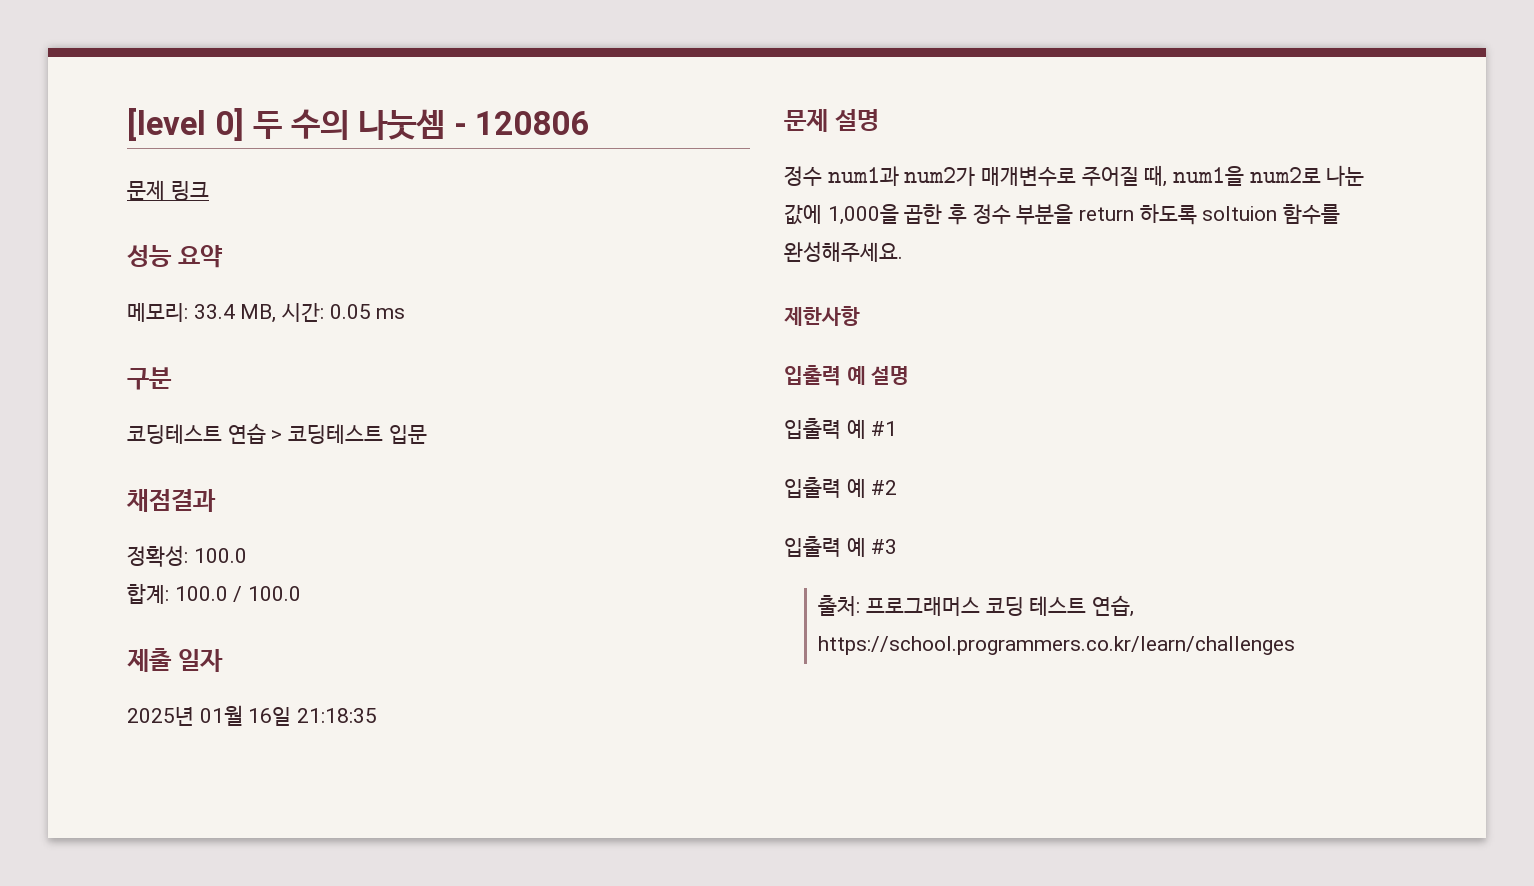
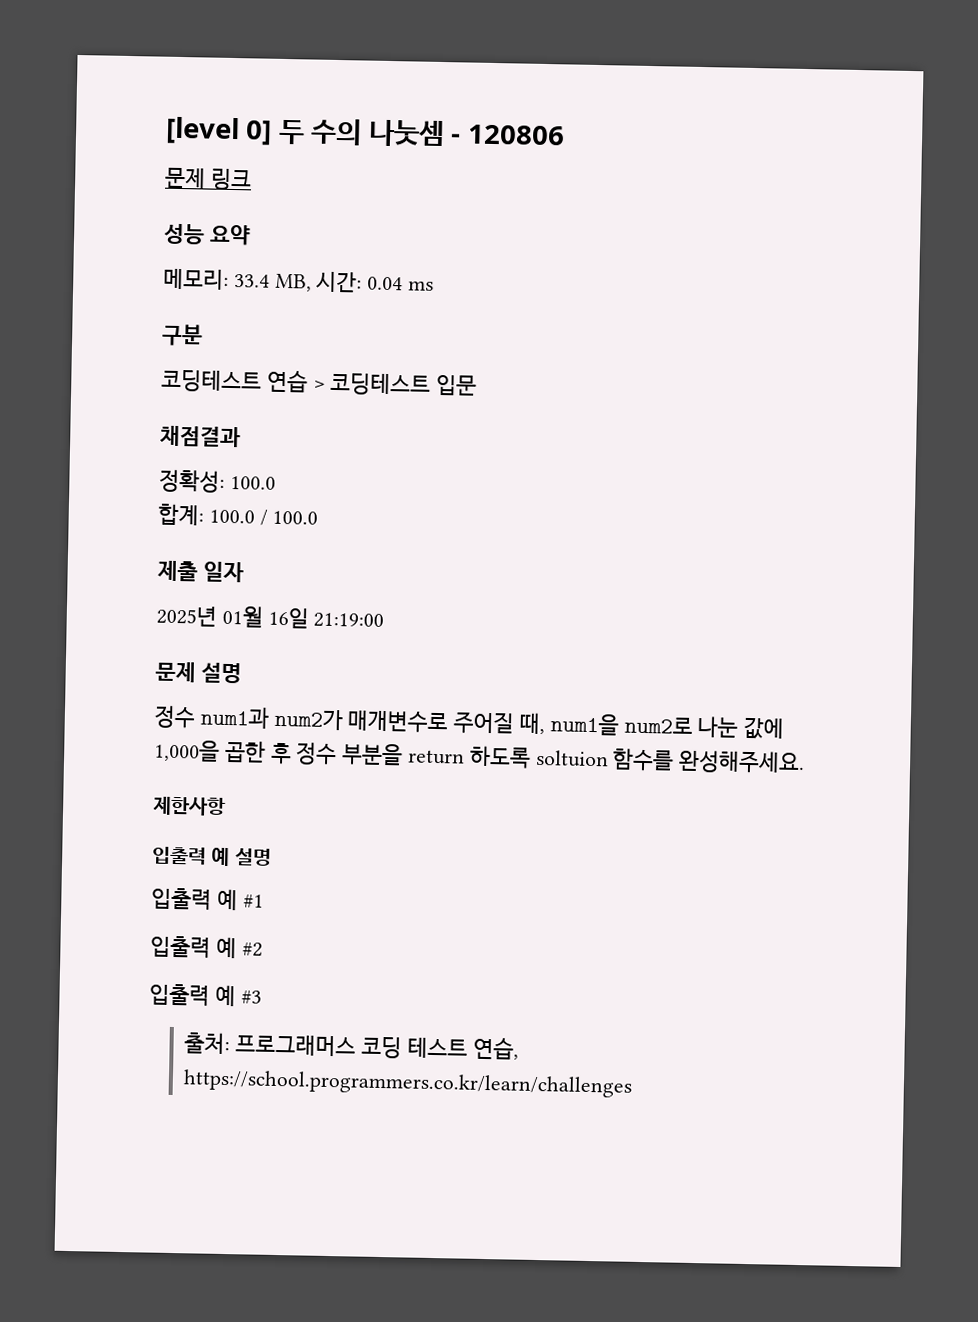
[329,304,371,319] 0.05 -> [367,276,404,291] 0.04
[297,708,378,723] 21:18:35 -> [313,612,385,628] 21:19:00

